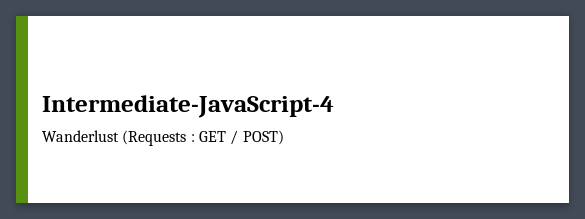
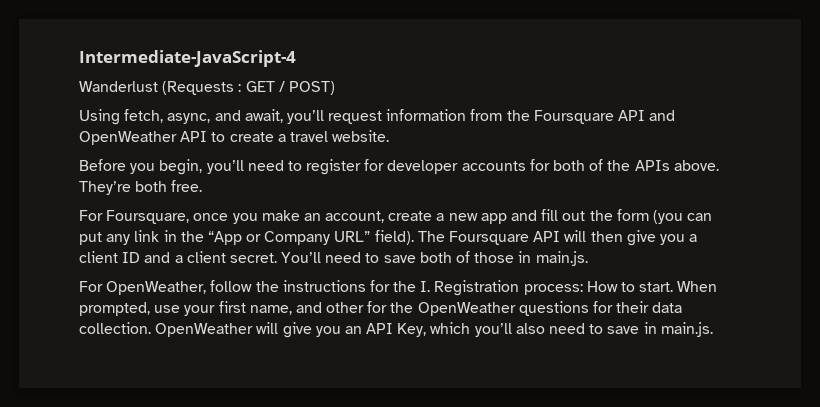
(284, 137) none -> [79,109,676,125] [79,130,390,145] [79,159,719,175] [79,180,203,195] [79,209,713,224] [79,230,698,246] [79,251,588,266] [79,280,718,296] [79,301,683,316] [79,322,713,338] // Using fetch, async, and await, you’ll request information from the Foursquare API and OpenWeather API to create a travel website. // Before you begin, you’ll need to register for developer accounts for both of the APIs above. They’re both free. // For Foursquare, once you make an account, create a new app and fill out the form (you can put any link in the “App or Company URL” field). The Foursquare API will then give you a client ID and a client secret. You’ll need to save both of those in main.js. // For OpenWeather, follow the instructions for the I. Registration process: How to start. When prompted, use your first name, and other for the OpenWeather questions for their data collection. OpenWeather will give you an API Key, which you’ll also need to save in main.js.

